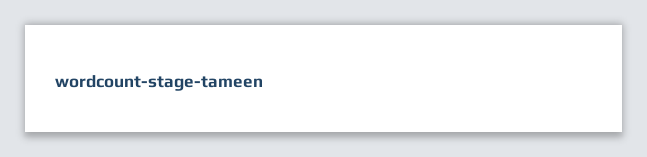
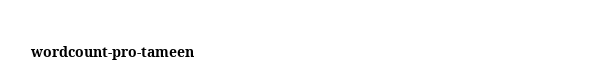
[55,75,263,91] wordcount-stage-tameen -> [30,46,194,60] wordcount-pro-tameen

